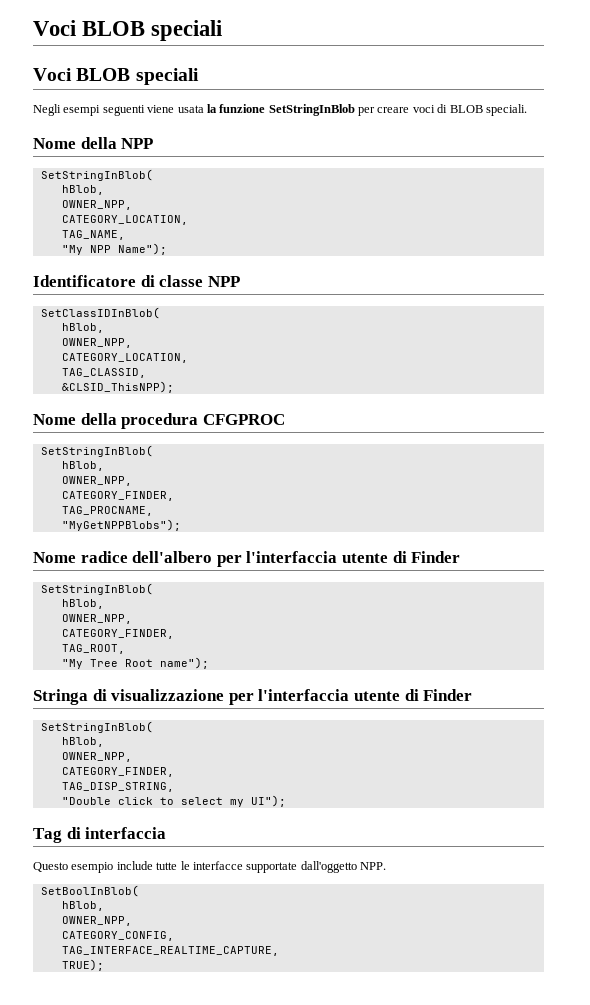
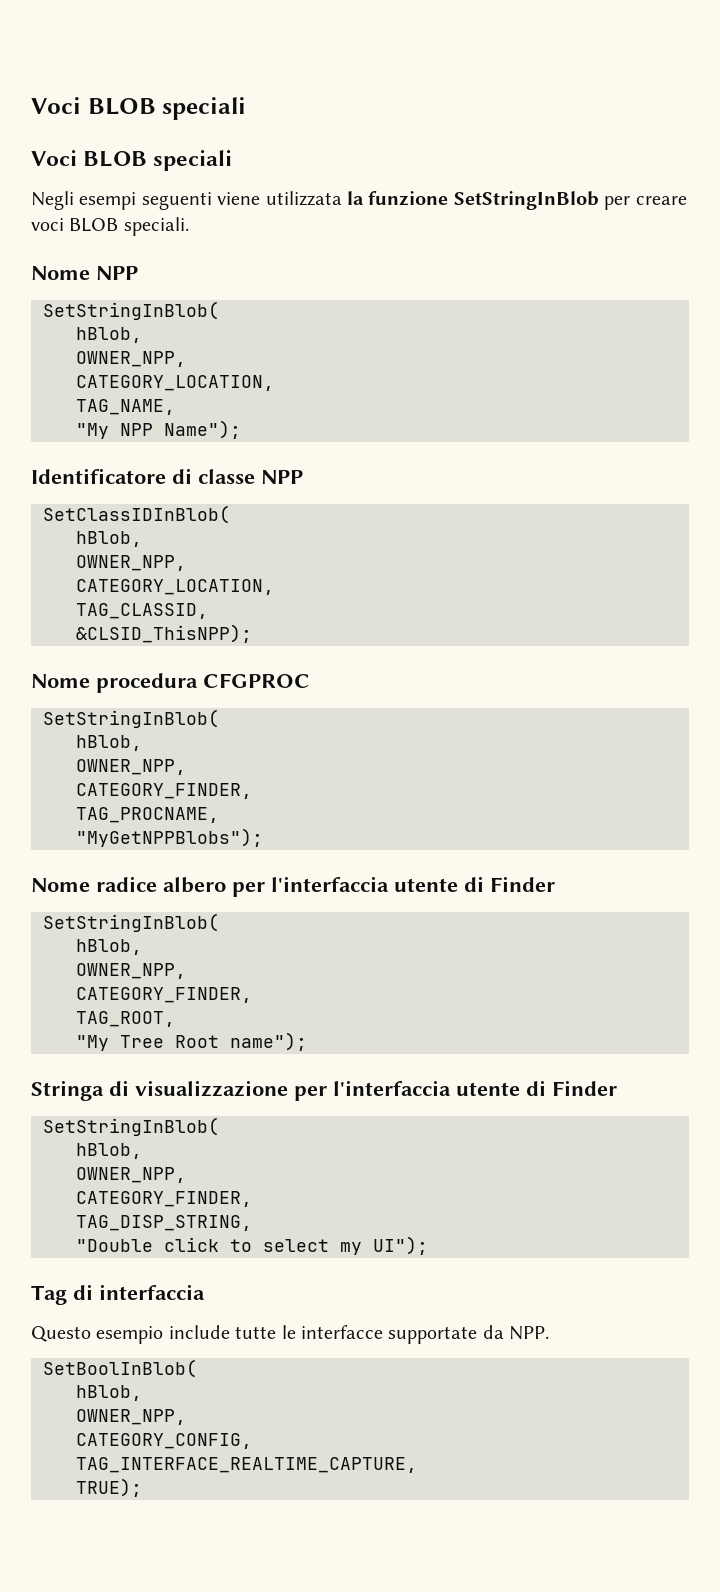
[177,105,204,113] usata -> [265,191,342,206] utilizzata
[437,104,448,113] di -> (64, 224) none
[80,137,117,149] della -> (90, 273) none
[80,413,117,425] della -> (90, 681) none
[132,551,213,563] dell'albero -> [163,877,226,893] albero
[300,861,357,873] dall'oggetto -> [482,1325,504,1339] da

